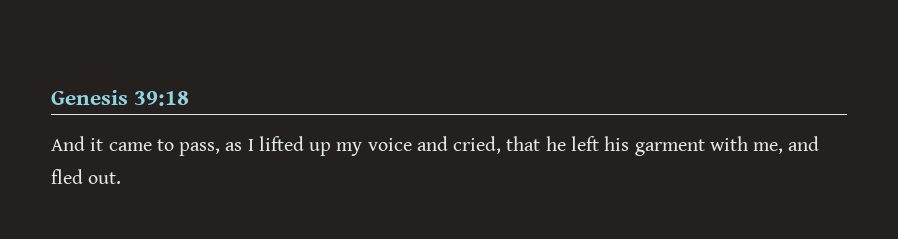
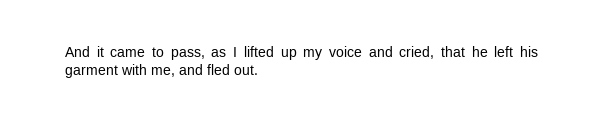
[51,90,190,106] Genesis 39:18 // -> (65, 51) none

